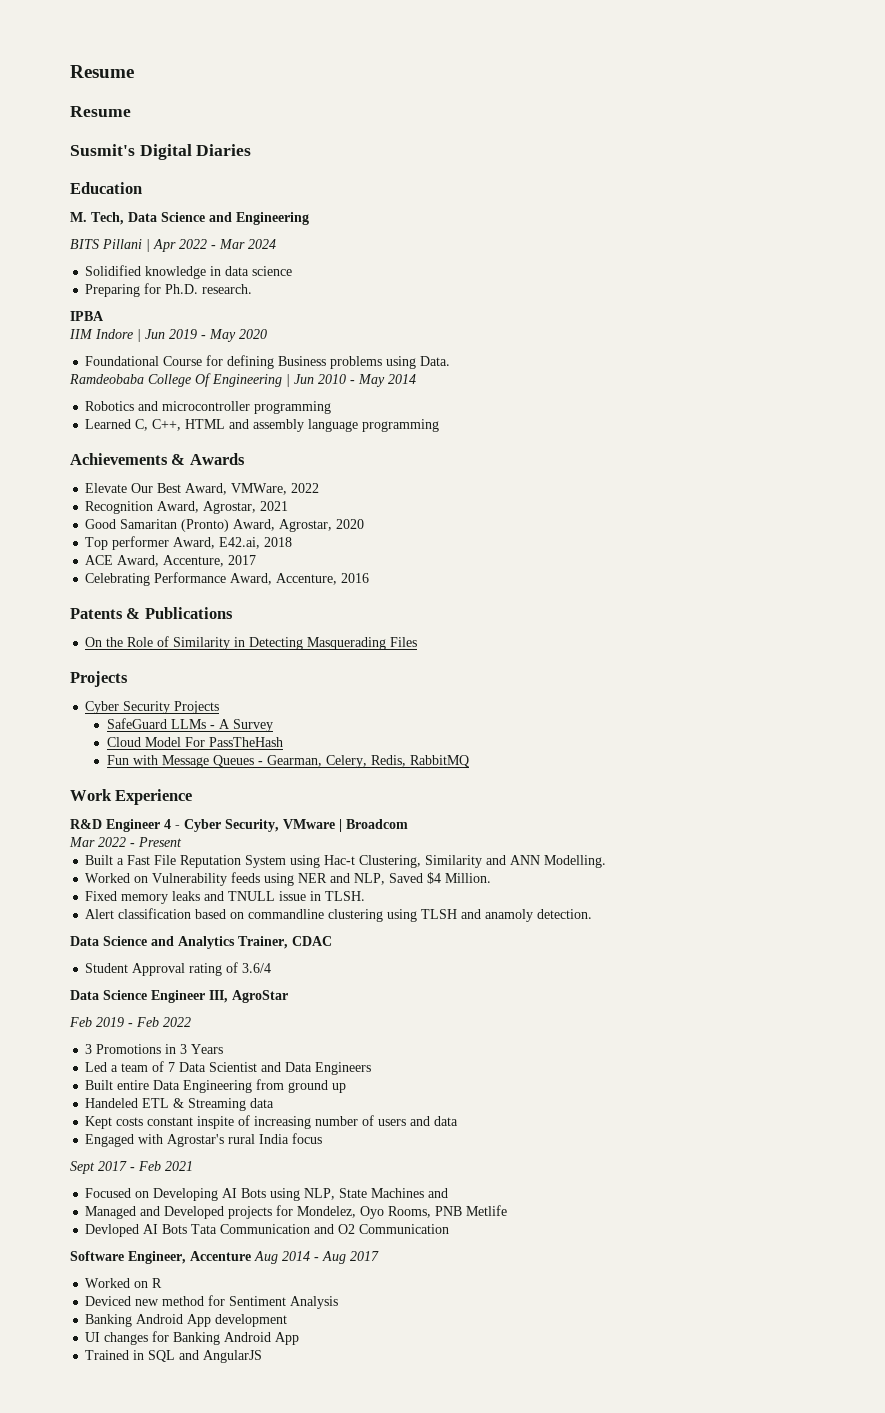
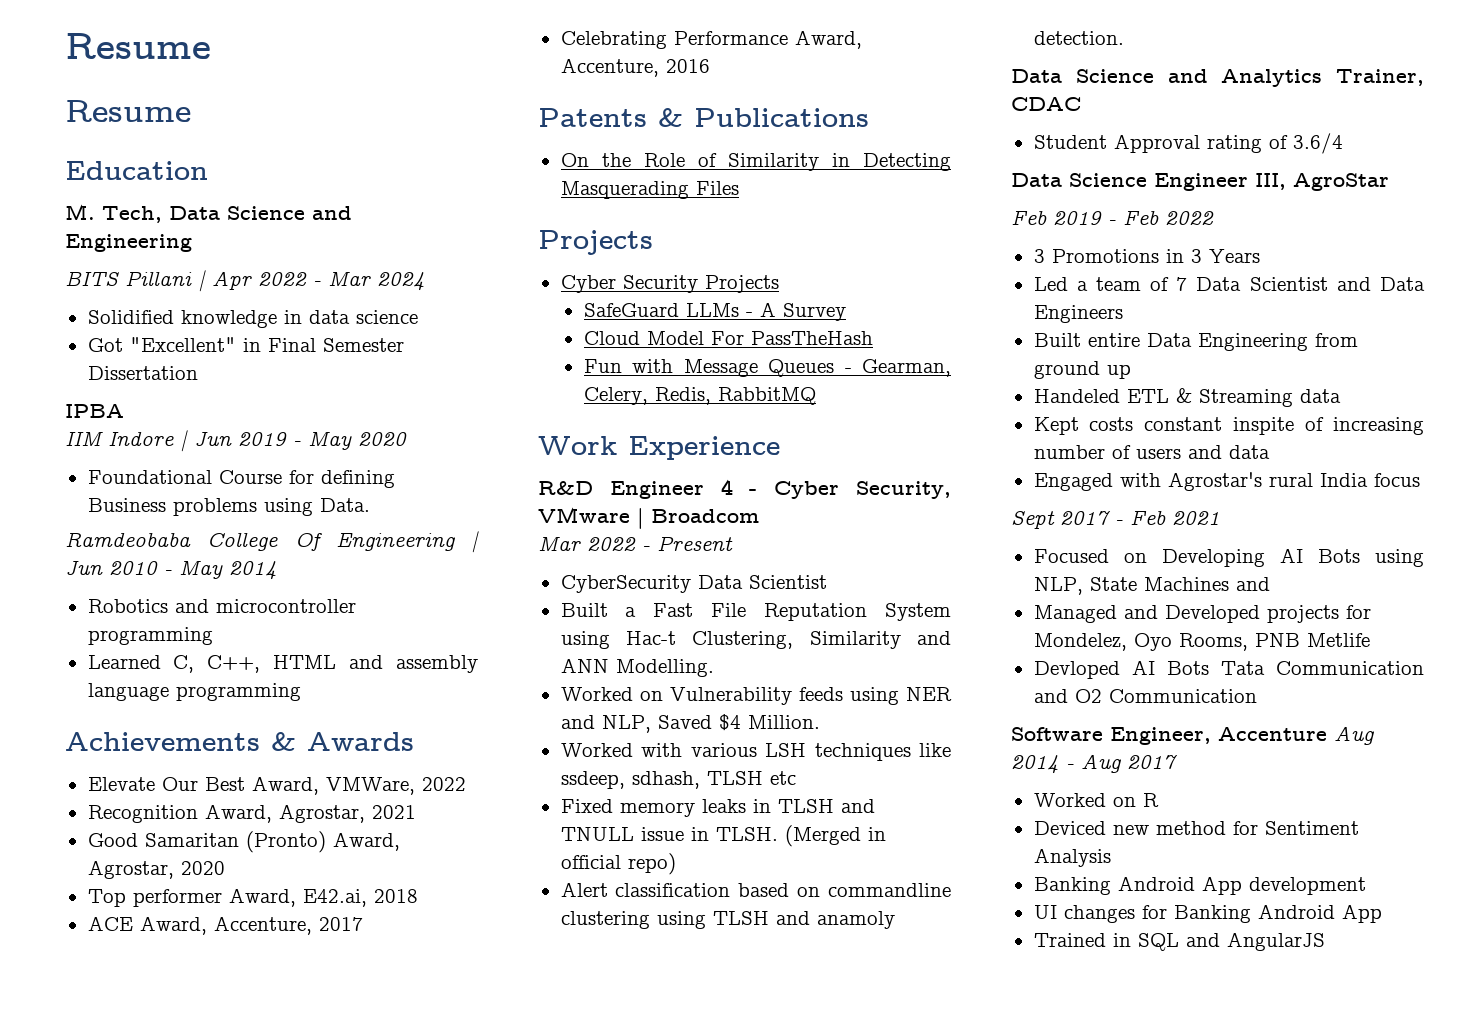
[70,144,252,160] // Susmit's Digital Diaries -> (191, 111) none
[85,283,253,297] Preparing for Ph.D. research. -> [87,337,404,352] [87,366,198,380] Got "Excellent" in Final Semester Dissertation
(182, 842) none -> [560,575,827,593] // CyberSecurity Data Scientist
(492, 878) none -> [560,743,951,761] [560,771,796,789] // Worked with various LSH techniques like ssdeep, sdhash, TLSH etc
(201, 896) none -> [752,799,834,813] in TLSH
(366, 896) none -> [784,825,886,847] [560,853,676,875] (Merged in official repo)

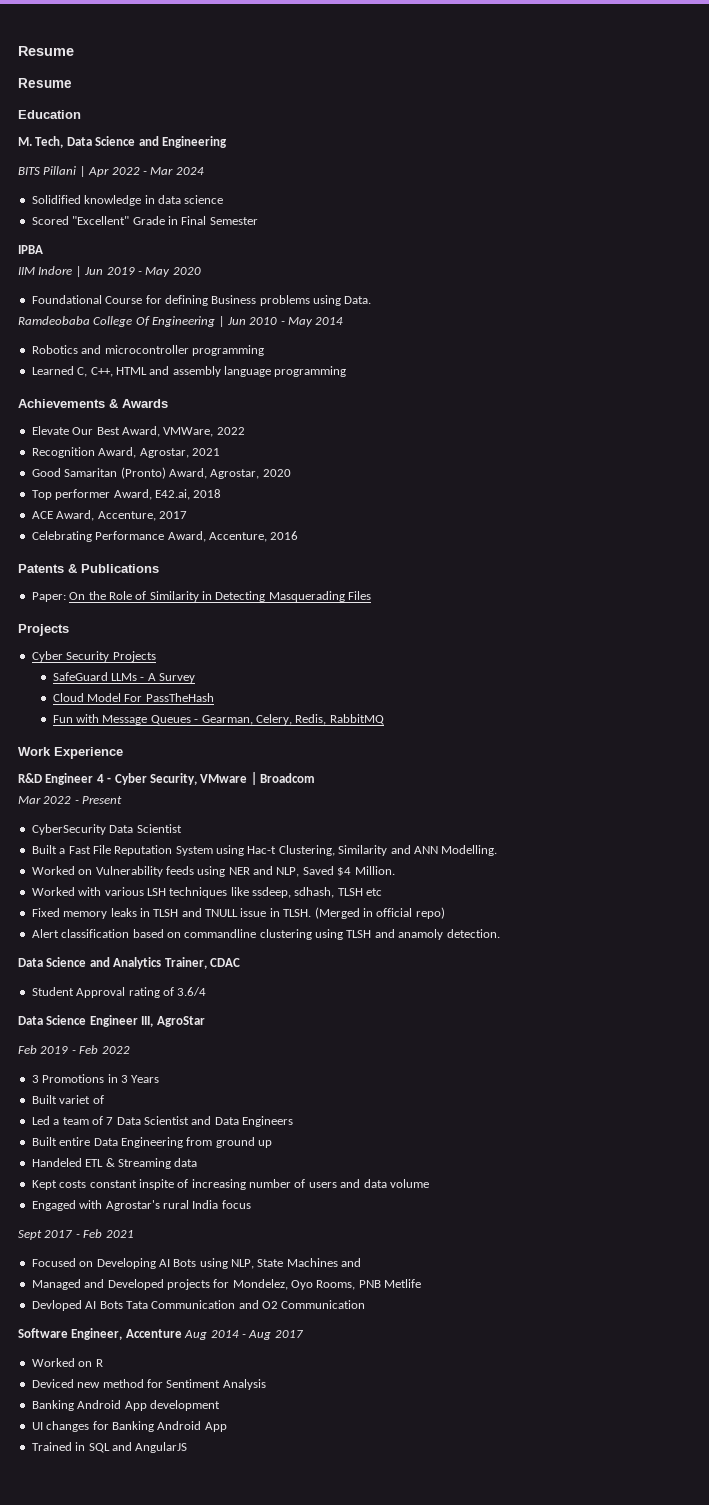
[87,337,236,352] Got "Excellent" -> [31,216,165,225] Scored "Excellent" Grade
[87,366,198,380] Dissertation -> (258, 221) none
(869, 117) none -> [31,592,66,602] Paper:
(1260, 256) none -> [31,1095,104,1104] // Built variet of
(1270, 452) none -> [389,1179,429,1188] volume

